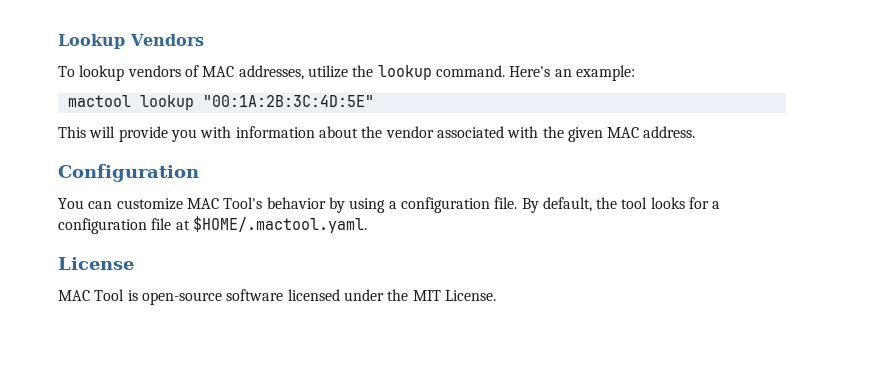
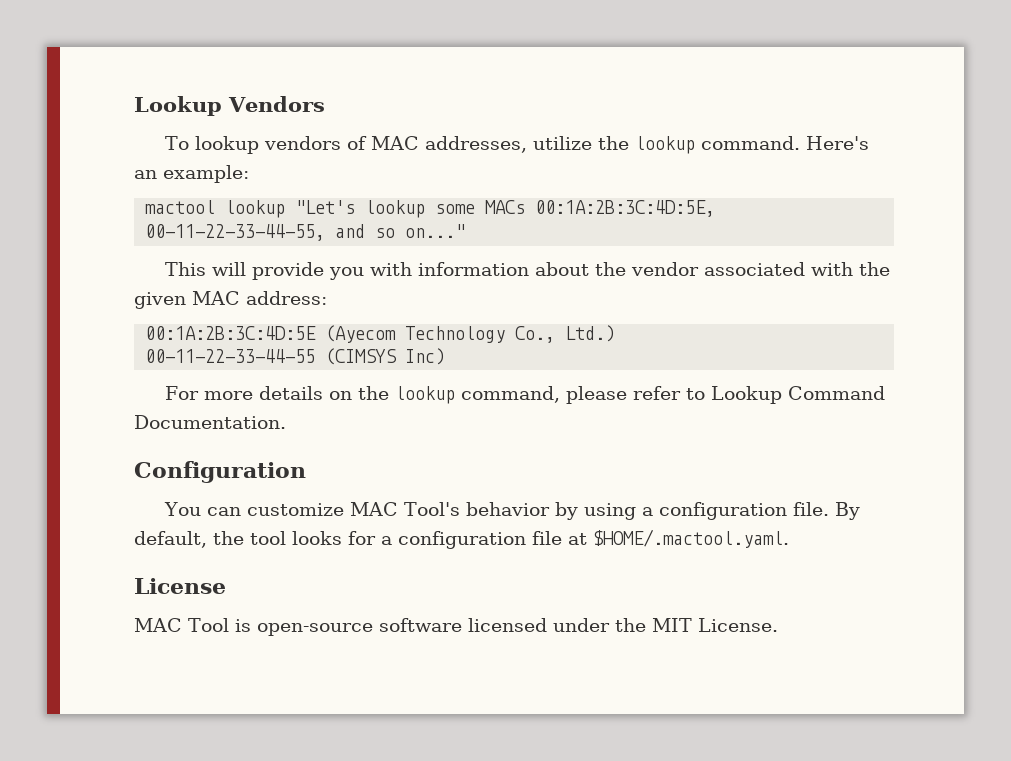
[202,95,374,107] "00:1A:2B:3C:4D:5E" -> [295,200,716,218] [145,224,466,241] "Let's lookup some MACs 00:1A:2B:3C:4D:5E, 00-11-22-33-44-55, and so on..."
[643,126,696,138] address. -> [246,291,327,305] [145,325,616,343] [145,348,446,365] [164,386,885,404] [134,415,286,429] address: // 00:1A:2B:3C:4D:5E (Ayecom Technology Co., Ltd.) // 00-11-22-33-44-55 (CIMSYS Inc) // For more details on the lookup command, please refer to Lookup Command Documentation.

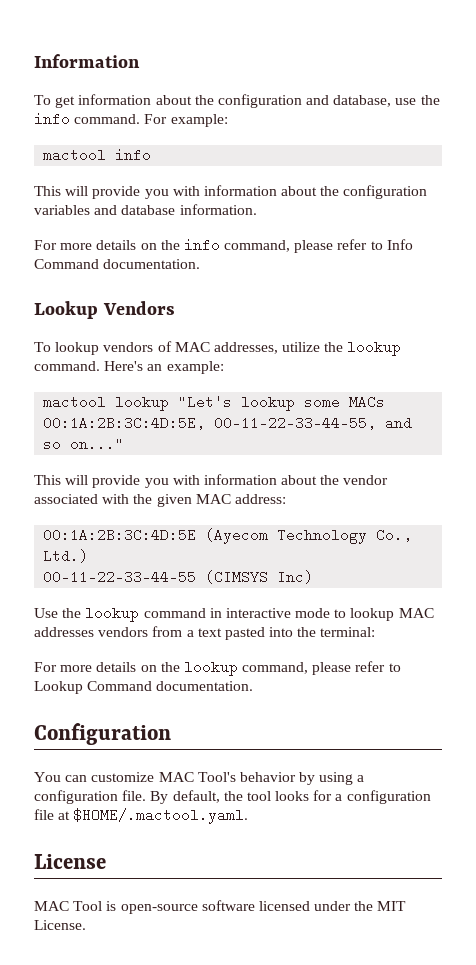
(134, 106) none -> [34,54,140,68] [34,94,440,108] [34,112,228,127] [43,148,152,162] [34,185,428,199] [34,204,257,215] [34,238,413,253] [34,259,201,269] Information // To get information about the configuration and database, use the info command. For example: // mactool info // This will provide you with information about the configuration variables and database information. // For more details on the info command, please refer to Info Command documentation. //
(446, 356) none -> [34,608,434,622] [34,626,376,640] // Use the lookup command in interactive mode to lookup MAC addresses vendors from a text pasted into the terminal:
[134,415,286,429] Documentation. -> [156,681,254,691] documentation.

